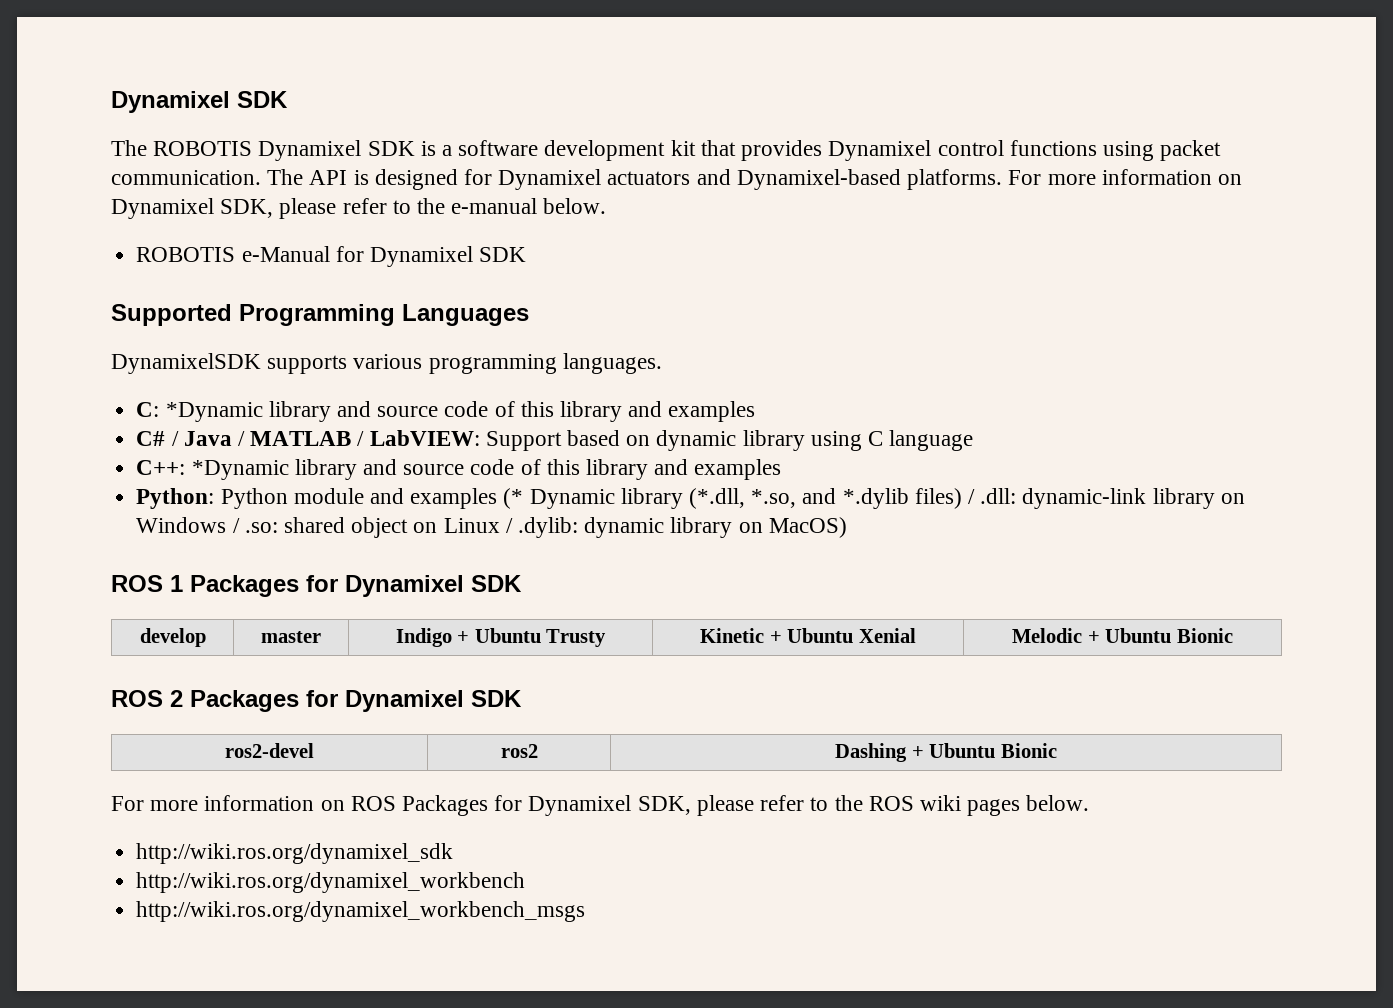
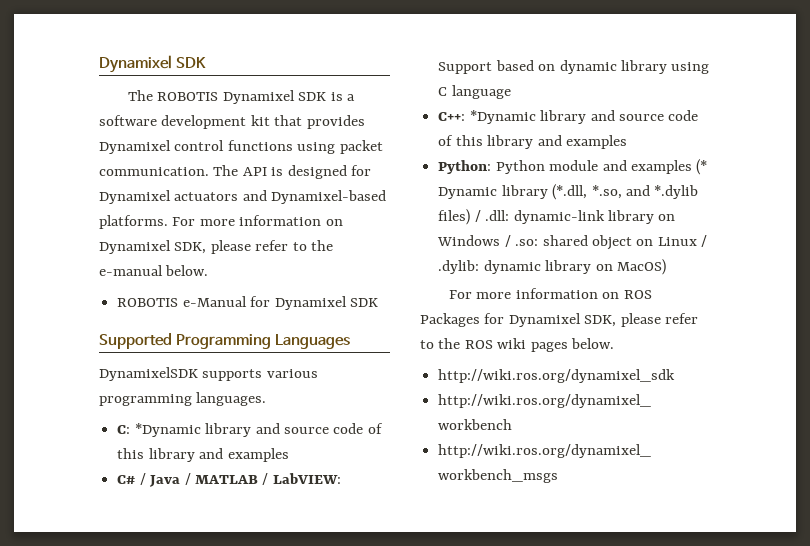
[111,575,522,597] [139,628,206,647] [261,631,321,643] [395,628,607,647] [700,628,916,643] [1012,628,1233,643] [111,690,522,712] [225,743,314,758] [500,744,538,758] [835,743,1057,762] // ROS 1 Packages for Dynamixel SDK // develop | master | Indigo + Ubuntu Trusty | Kinetic + Ubuntu Xenial | Melodic + Ubuntu Bionic // ROS 2 Packages for Dynamixel SDK // ros2-devel | ros2 | Dashing + Ubuntu Bionic -> (666, 267) none

